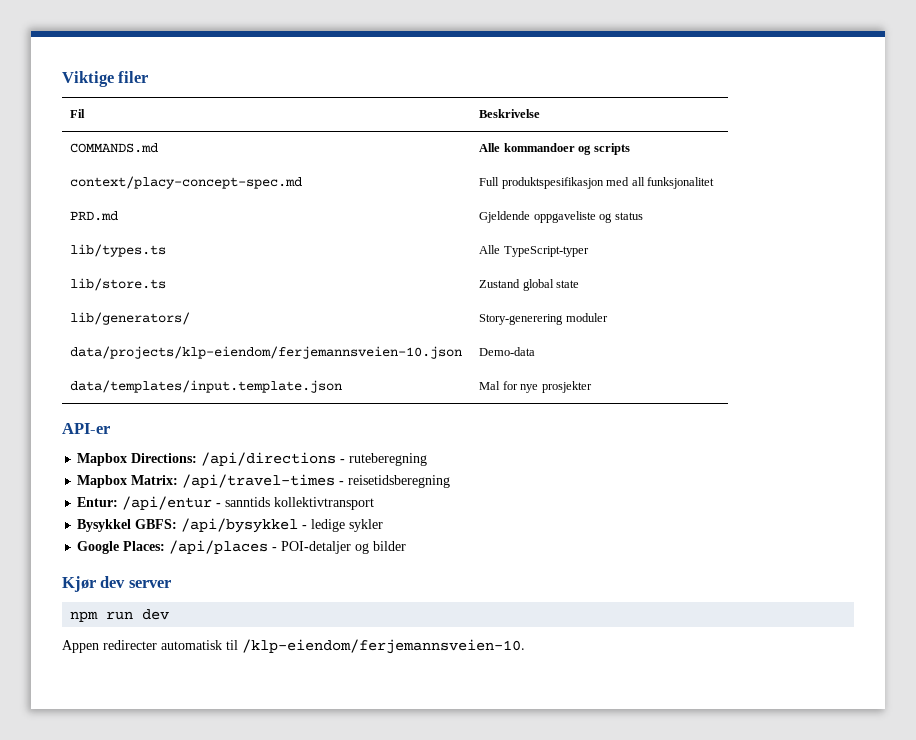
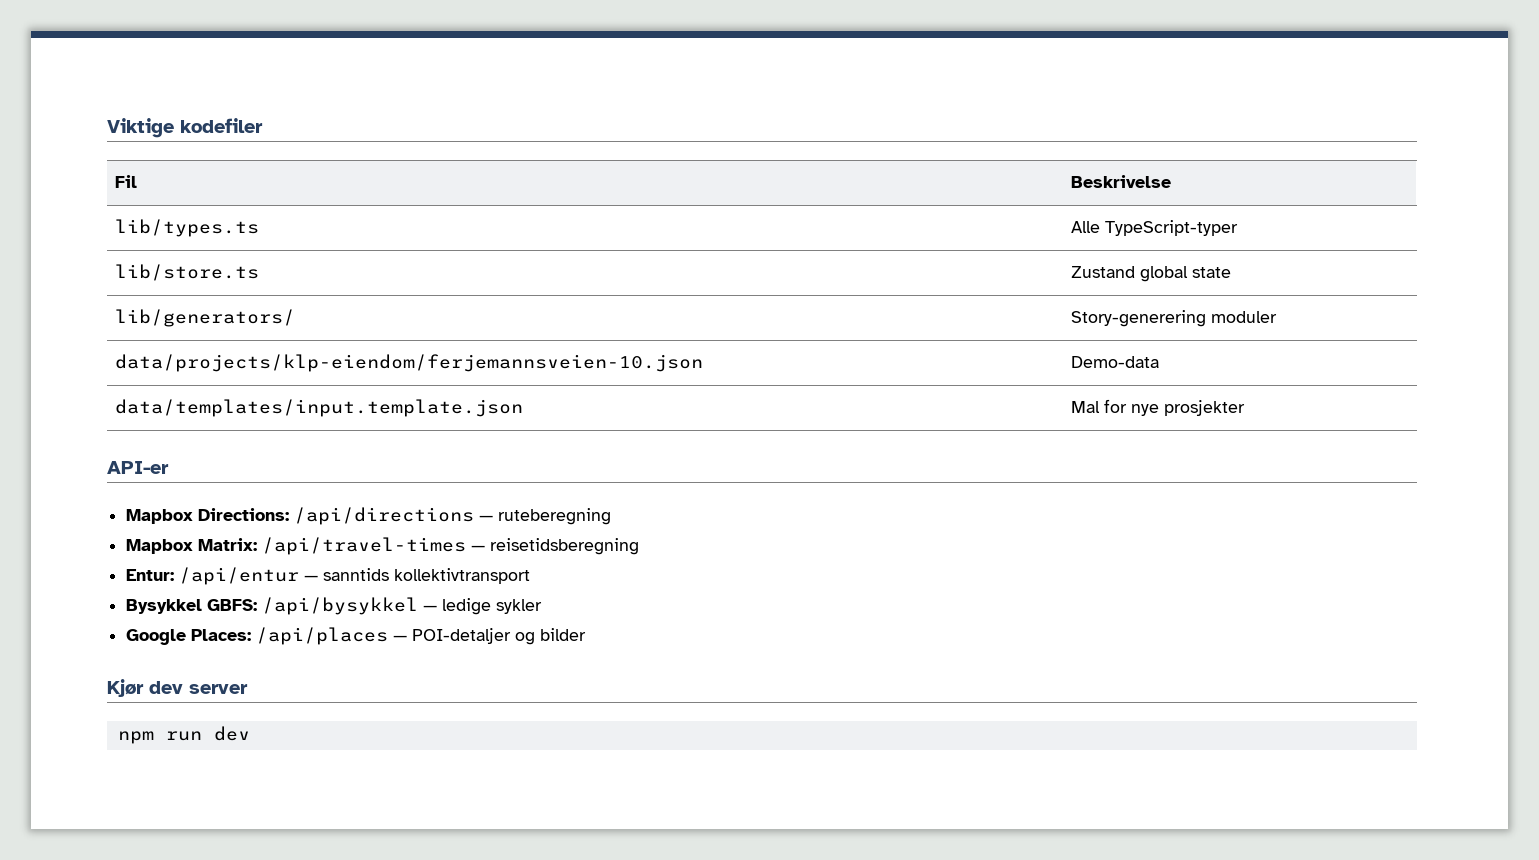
[118,71,149,83] filer -> [180,118,263,133] kodefiler
[70,143,159,153] [479,143,630,155] [70,176,303,189] [479,177,714,189] [70,211,119,221] [479,211,643,223] // COMMANDS.md | Alle kommandoer og scripts // context/placy-concept-spec.md | Full produktspesifikasjon med all funksjonalitet // PRD.md | Gjeldende oppgaveliste og status -> (1171, 181) none
[340,459,346,463] - -> [479,515,494,521] —
[339,481,345,485] - -> [471,545,486,551] —
[216,503,222,507] - -> [304,575,319,581] —
[302,525,308,529] - -> [423,605,438,611] —
[272,547,278,551] - -> [393,635,408,641] —
[62,639,525,654] // Appen redirecter automatisk til /klp-eiendom/ferjemannsveien-10. -> (250, 733) none

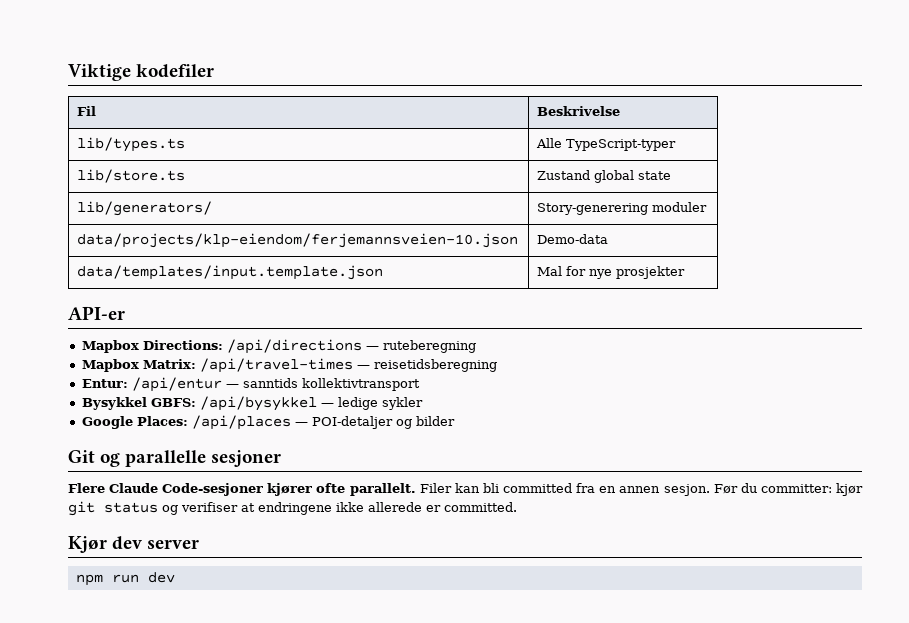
(587, 634) none -> [68,450,282,467] [68,483,864,496] [68,501,517,516] // Git og parallelle sesjoner // Flere Claude Code-sesjoner kjører ofte parallelt. Filer kan bli committed fra en annen sesjon. Før du committer: kjør git status og verifiser at endringene ikke allerede er committed.

